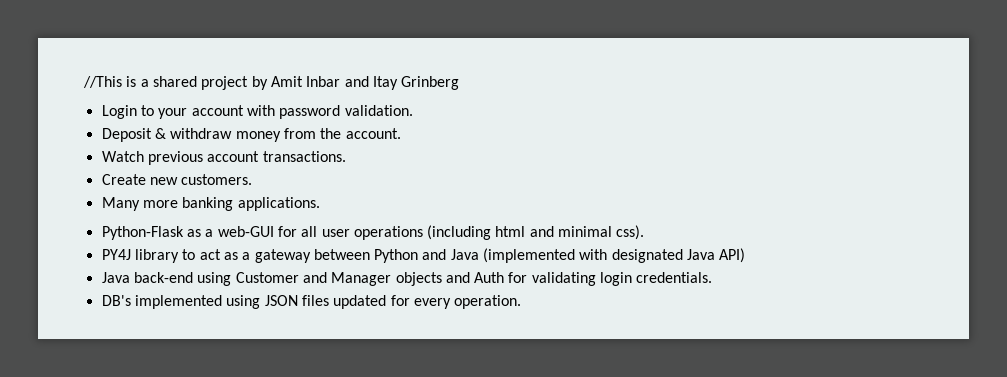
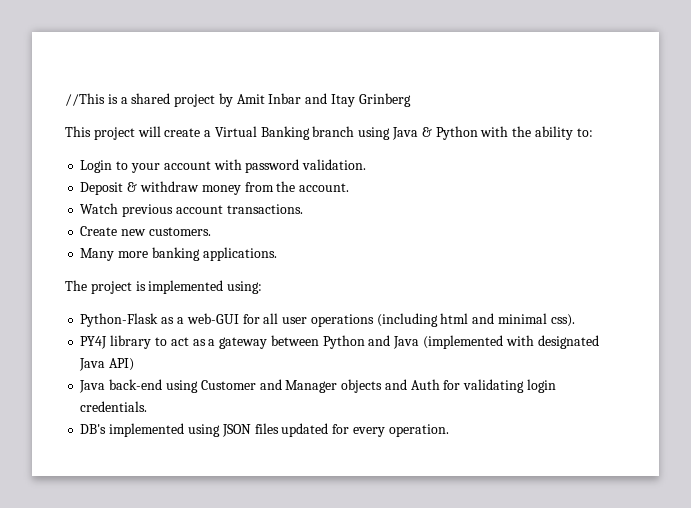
(460, 83) none -> [65,126,593,140] // This project will create a Virtual Banking branch using Java & Python with the ability to:
(320, 204) none -> [65,280,263,294] // The project is implemented using:

